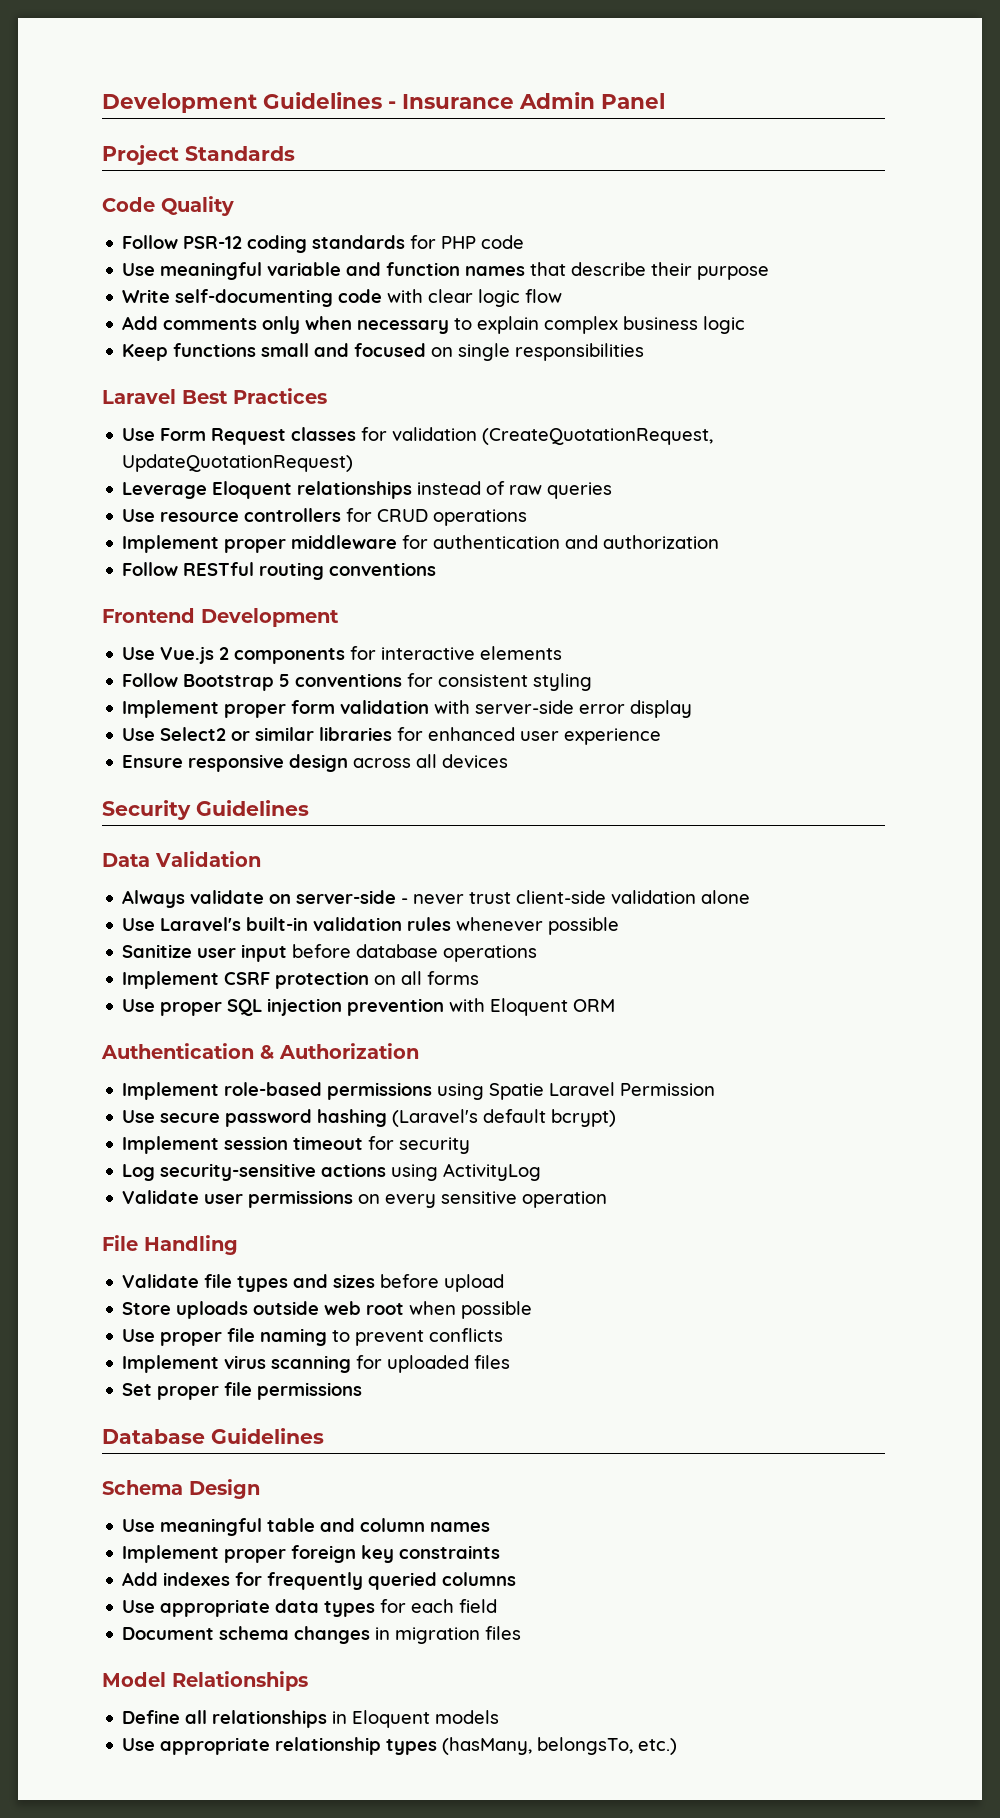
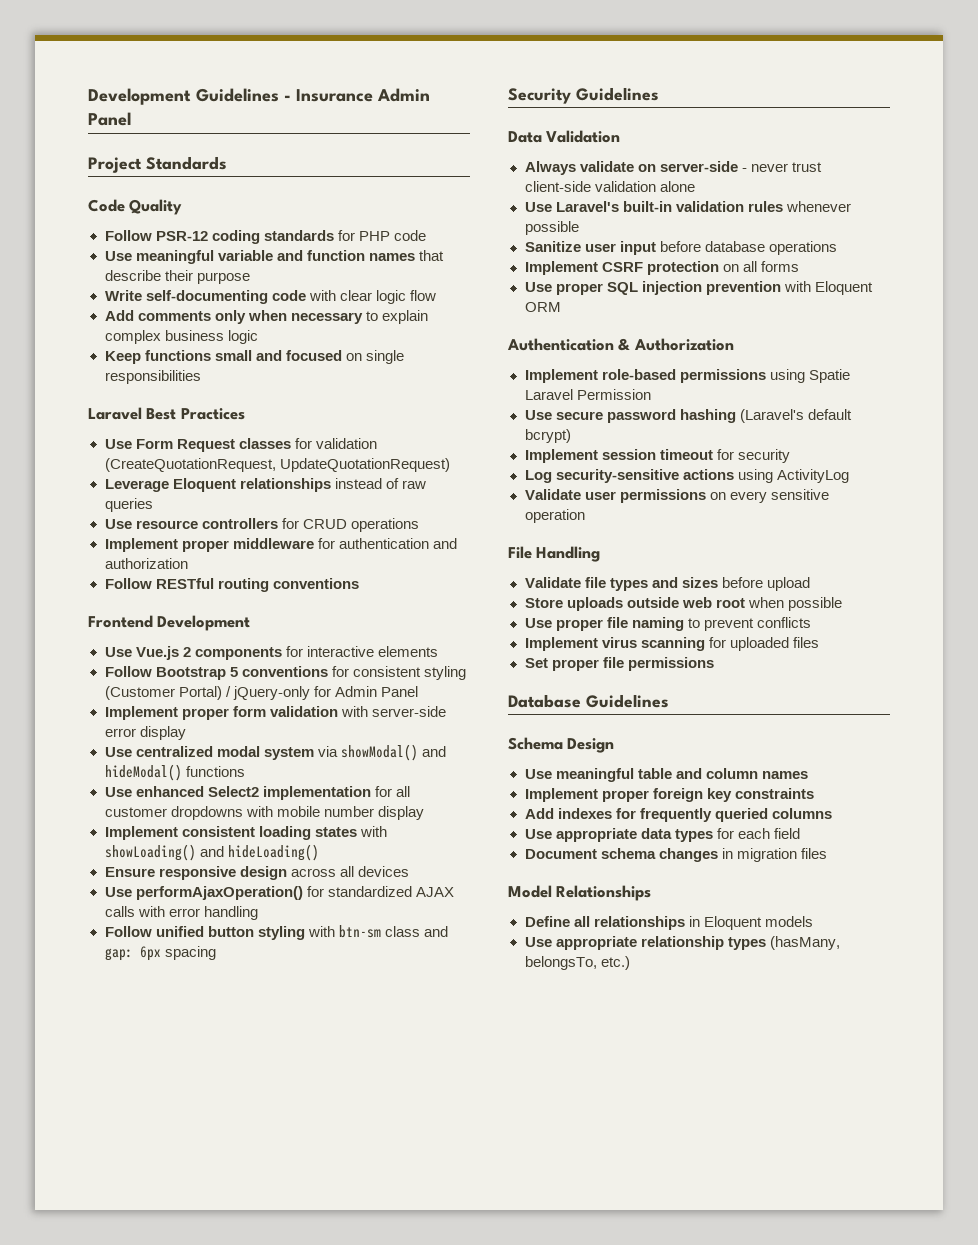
(593, 682) none -> [104,686,418,700] (Customer Portal) / jQuery-only for Admin Panel
[160,727,662,745] Select2 or similar libraries for enhanced user experience -> [135,744,446,761] [104,764,245,781] [104,786,410,800] [104,806,424,820] [104,826,387,840] [104,844,319,861] centralized modal system via showModal() and hideModal() functions // Use enhanced Select2 implementation for all customer dropdowns with mobile number display // Implement consistent loading states with showLoading() and hideLoading()
(509, 761) none -> [104,886,454,900] [104,906,258,920] [104,925,448,940] [104,946,216,961] // Use performAjaxOperation() for standardized AJAX calls with error handling // Follow unified button styling with btn-sm class and gap: 6px spacing

